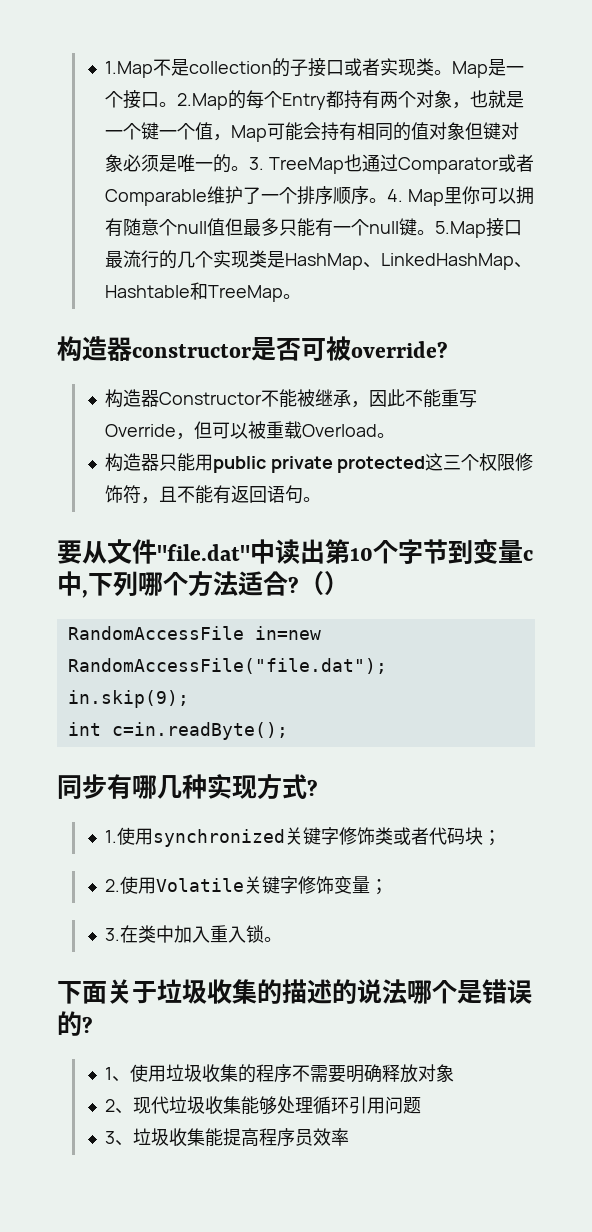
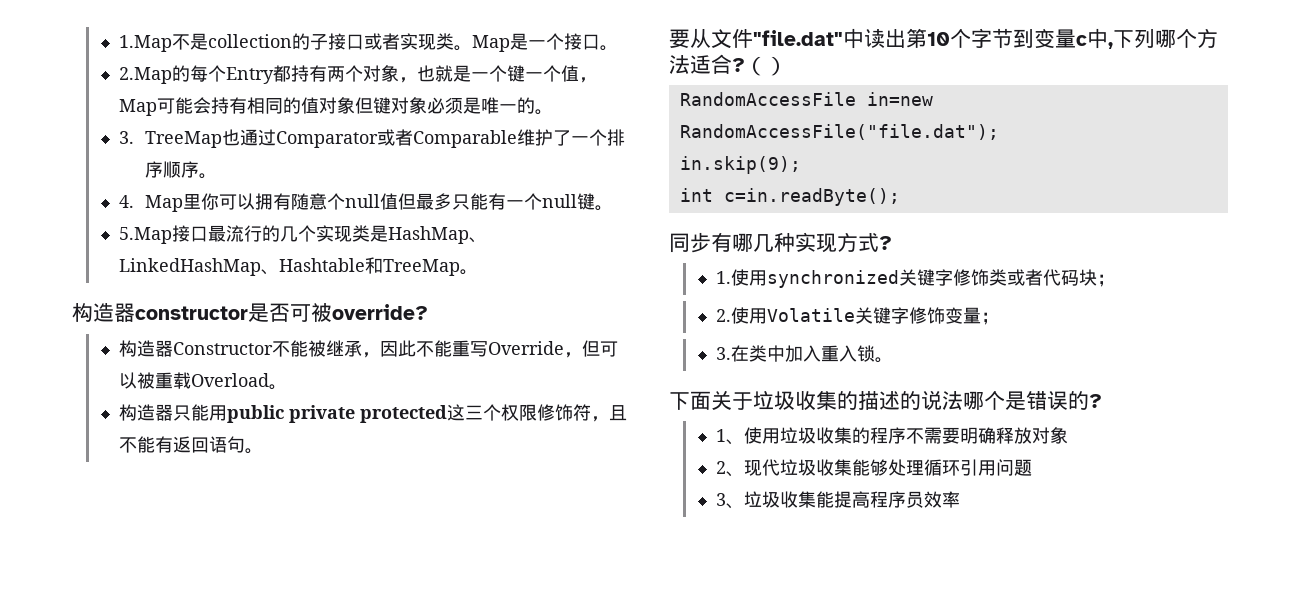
(177, 104) none -> (618, 48) //
(249, 168) none -> (553, 112) //
(387, 200) none -> (218, 176) //
(435, 232) none -> (614, 208) //

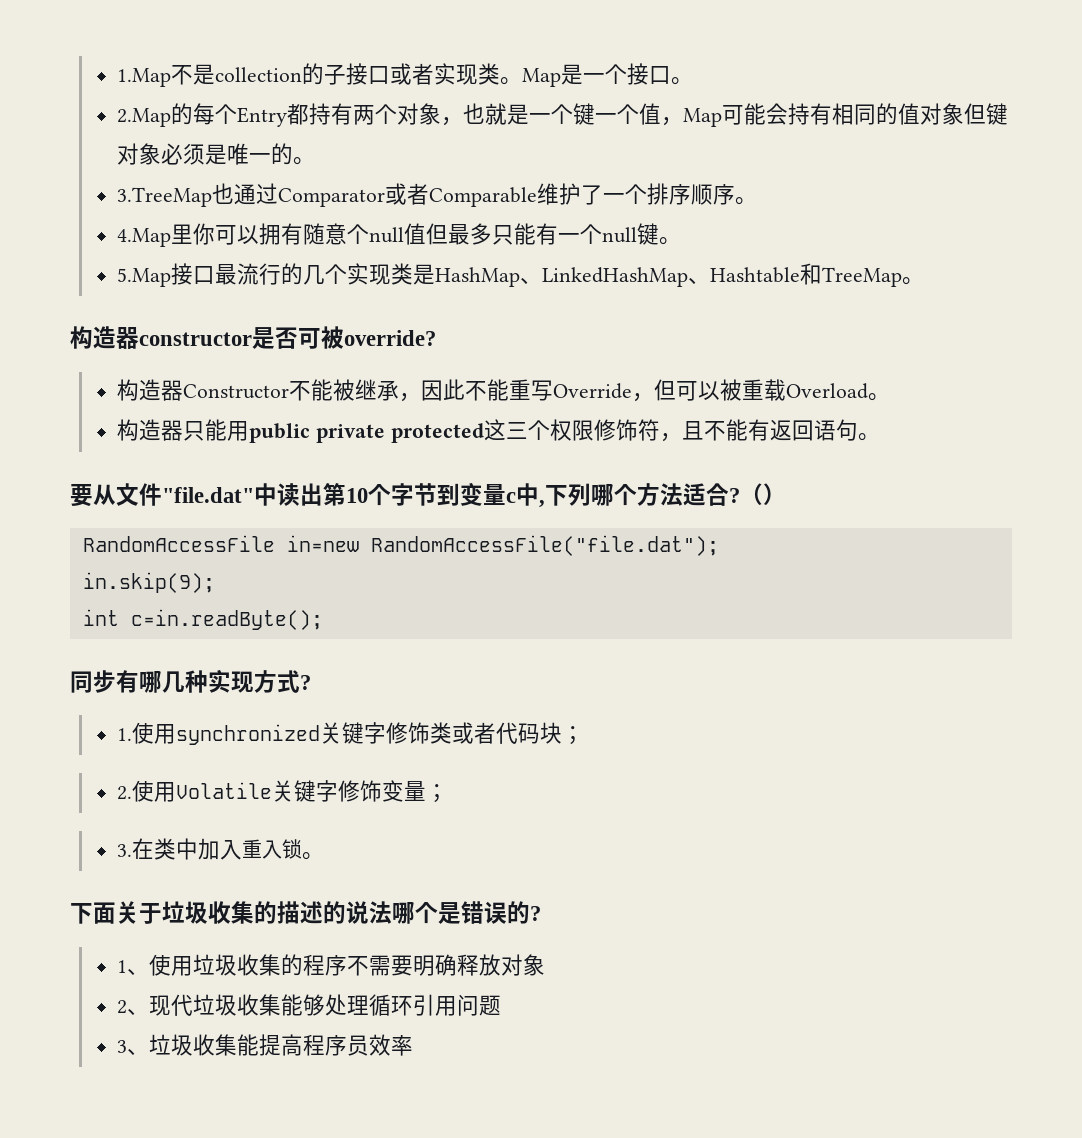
[118,131,223,148] 3. TreeMap -> [117,187,213,207] 3.TreeMap
[118,195,184,212] 4. Map -> [117,228,172,247] 4.Map

